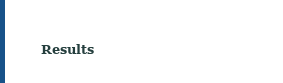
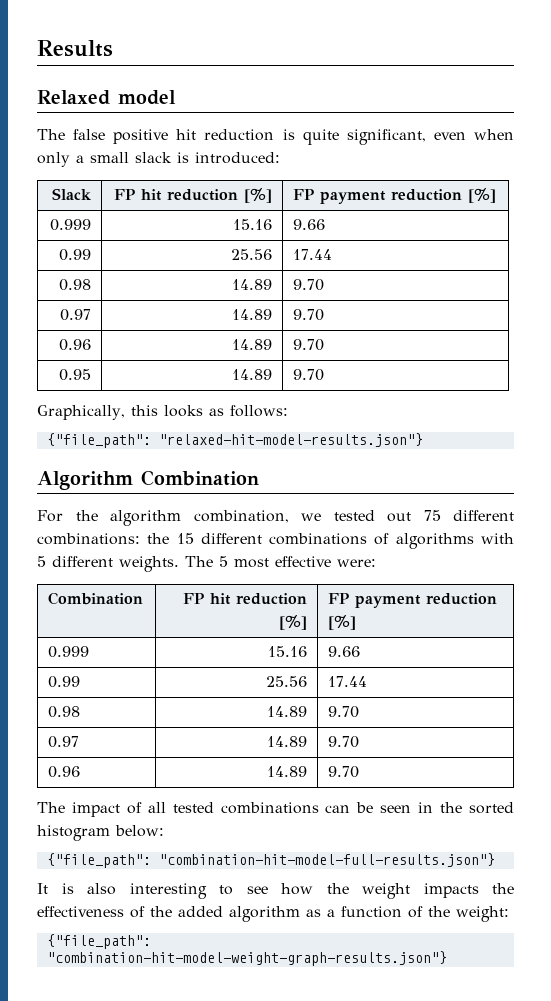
(94, 49) none -> [37,90,176,105] [37,129,514,145] [37,152,280,167] [51,188,91,200] [113,188,272,203] [293,188,497,204] [49,219,91,231] [232,219,272,230] [293,219,326,230] [58,249,91,261] [230,249,272,260] [293,249,333,260] [58,279,91,291] [231,279,272,290] [293,279,325,291] [59,309,91,321] [231,309,272,320] [293,309,325,321] [58,339,91,351] [231,339,272,350] [293,339,325,351] [58,369,91,381] [231,369,272,380] [293,369,325,381] [37,405,288,420] [46,433,423,448] [37,470,259,490] [37,510,514,526] [37,533,514,549] [37,556,376,572] [48,592,144,605] [182,593,307,605] [278,615,307,630] [328,593,498,608] [328,615,357,630] [48,646,90,658] [267,646,307,657] [328,646,361,657] [48,676,81,688] [265,676,307,687] [328,676,368,687] [48,706,81,718] [266,706,307,717] [328,706,360,718] [48,736,80,748] [266,736,307,747] [328,736,360,748] [48,766,81,778] [266,766,307,777] [328,766,360,778] [37,802,515,817] [37,825,164,841] [46,853,495,868] [37,883,514,899] [37,906,509,922] [46,934,151,949] [46,951,447,966] // Relaxed model // The false positive hit reduction is quite significant, even when only a small slack is introduced: // Slack | FP hit reduction [%] | FP payment reduction [%] // 0.999 | 15.16 | 9.66 // 0.99 | 25.56 | 17.44 // 0.98 | 14.89 | 9.70 // 0.97 | 14.89 | 9.70 // 0.96 | 14.89 | 9.70 // 0.95 | 14.89 | 9.70 // Graphically, this looks as follows: // {"file_path": "relaxed-hit-model-results.json"} // Algorithm Combination // For the algorithm combination, we tested out 75 different combinations: the 15 different combinations of algorithms with 5 different weights. The 5 most effective were: // Combination | FP hit reduction [%] | FP payment reduction [%] // 0.999 | 15.16 | 9.66 // 0.99 | 25.56 | 17.44 // 0.98 | 14.89 | 9.70 // 0.97 | 14.89 | 9.70 // 0.96 | 14.89 | 9.70 // The impact of all tested combinations can be seen in the sorted histogram below: // {"file_path": "combination-hit-model-full-results.json"} // It is also interesting to see how the weight impacts the effectiveness of the added algorithm as a function of the weight: // {"file_path": "combination-hit-model-weight-graph-results.json"}

